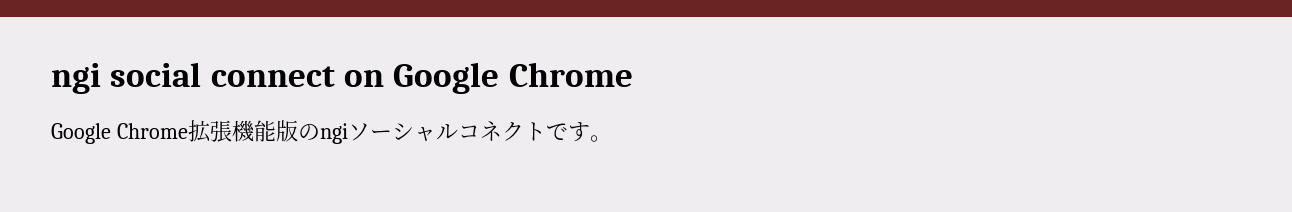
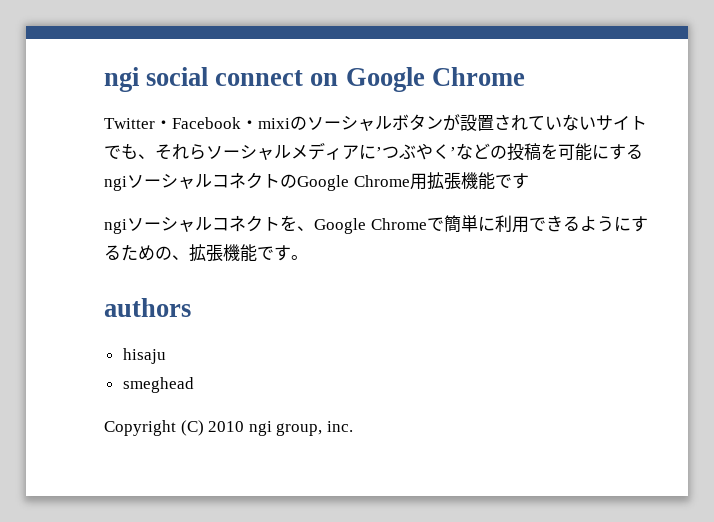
[51,120,612,144] Google Chrome拡張機能版のngiソーシャルコネクトです。 -> [104,114,647,131] [104,142,643,161] [104,172,529,191] [104,215,648,234] [104,244,308,262] [104,298,191,317] [122,348,166,364] [122,377,194,393] [104,420,353,436] Twitter・Facebook・mixiのソーシャルボタンが設置されていないサイトでも、それらソーシャルメディアに’つぶやく’などの投稿を可能にするngiソーシャルコネクトのGoogle Chrome用拡張機能です // ngiソーシャルコネクトを、Google Chromeで簡単に利用できるようにするための、拡張機能です。 // authors // hisaju // smeghead // Copyright (C) 2010 ngi group, inc.

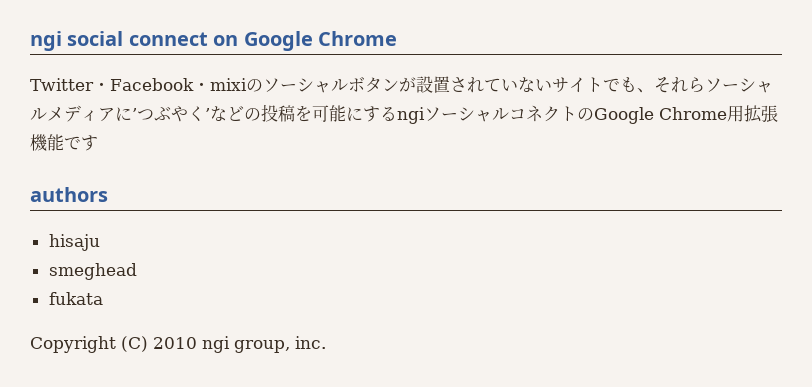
[104,215,648,234] [104,244,308,262] // ngiソーシャルコネクトを、Google Chromeで簡単に利用できるようにするための、拡張機能です。 -> (98, 143) none
(194, 385) none -> [48,292,103,305] // fukata

